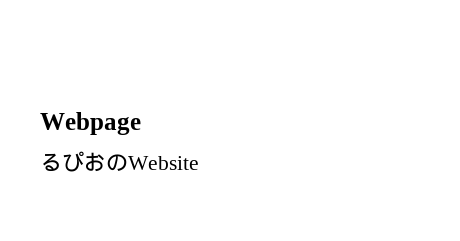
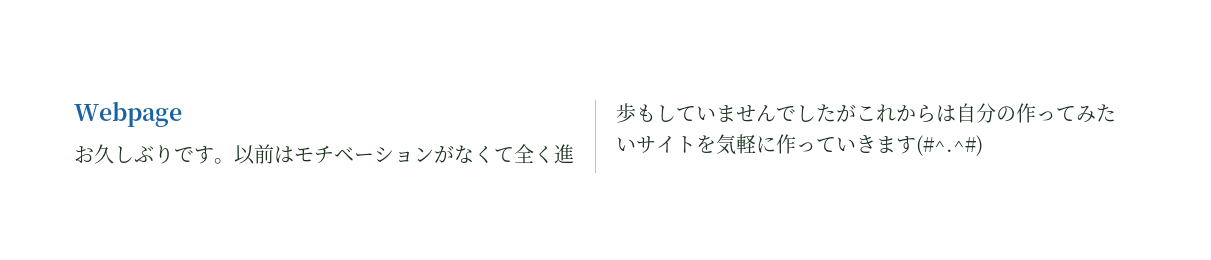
[40,151,199,172] るぴおのWebsite -> [74,144,574,165] [616,103,1116,123] [616,134,983,156] お久しぶりです。以前はモチベーションがなくて全く進歩もしていませんでしたがこれからは自分の作ってみたいサイトを気軽に作っていきます(#^.^#)

